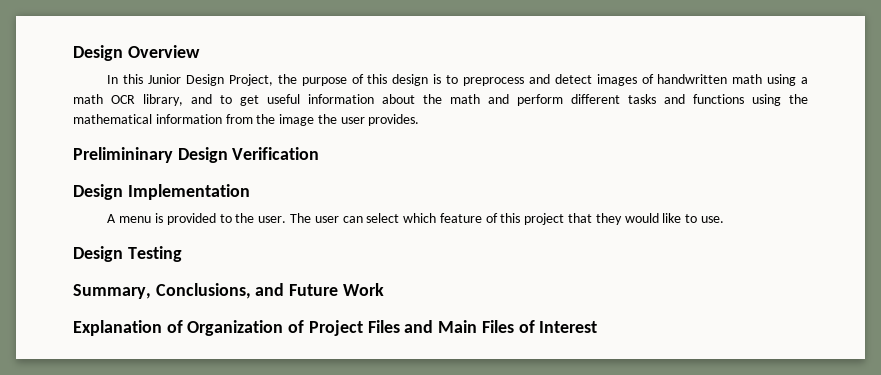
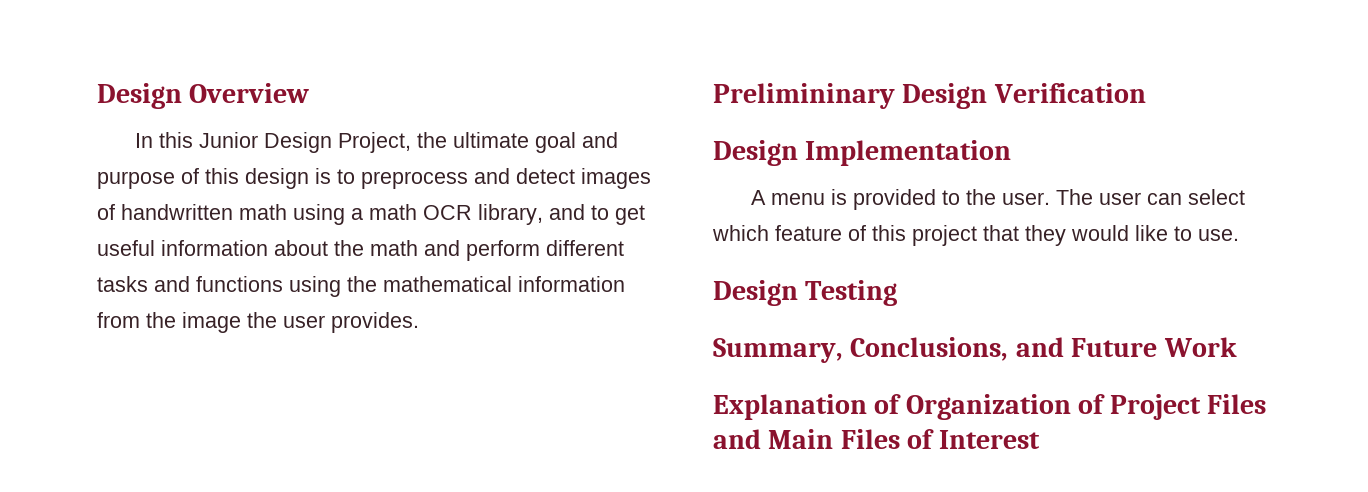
(297, 79) none -> [453,132,619,153] ultimate goal and

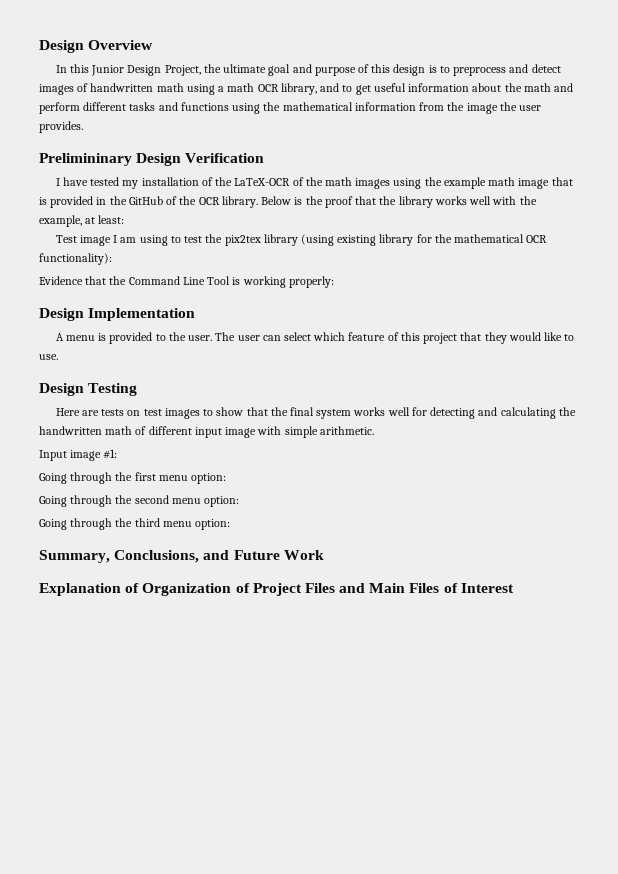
(1146, 93) none -> [55,177,573,189] [39,196,537,208] [39,215,125,227] [55,234,548,246] [39,253,112,265] [39,276,334,288] // I have tested my installation of the LaTeX-OCR of the math images using the example math image that is provided in the GitHub of the OCR library. Below is the proof that the library works well with the example, at least: // Test image I am using to test the pix2tex library (using existing library for the mathematical OCR functionality): // Evidence that the Command Line Tool is working properly:
(898, 293) none -> [55,407,576,419] [39,426,374,438] [39,449,118,461] [39,472,227,484] [39,495,240,507] [39,518,231,530] // Here are tests on test images to show that the final system works well for detecting and calculating the handwritten math of different input image with simple arithmetic. // Input image #1: // Going through the first menu option: // Going through the second menu option: // Going through the third menu option:

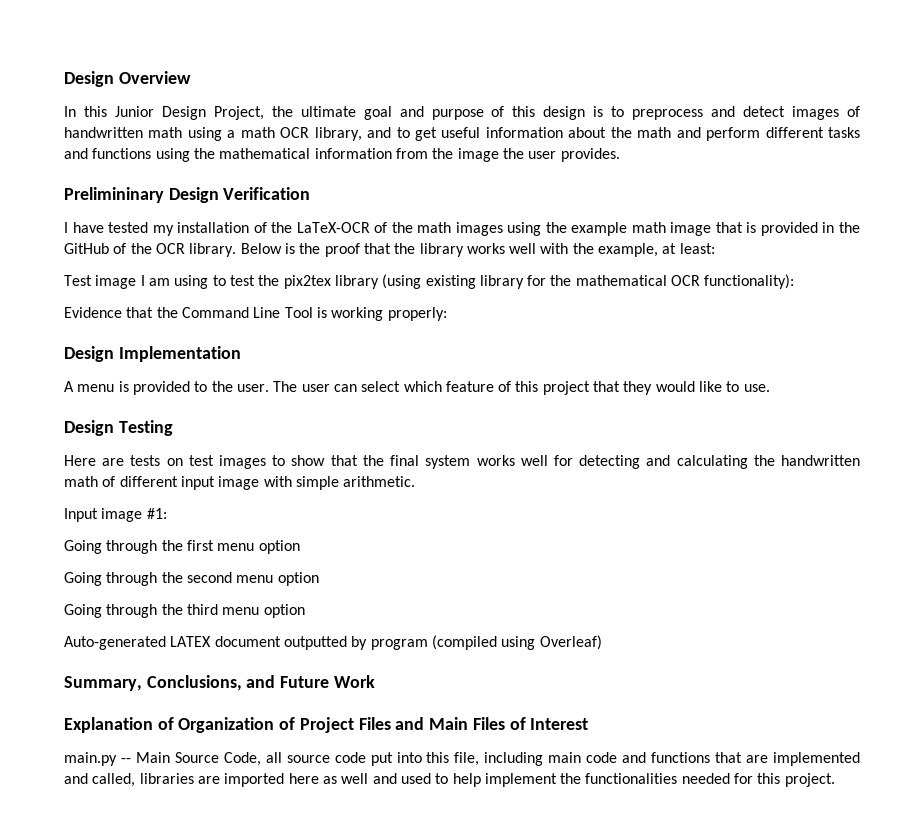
[191,473,227,484] option: -> [258,540,300,554] option
[204,496,240,507] option: -> [277,572,319,586] option
[195,519,231,530] option: -> [263,604,305,618] [64,635,602,650] option // Auto-generated LATEX document outputted by program (compiled using Overleaf)
(514, 588) none -> [64,752,860,766] [64,773,835,787] // main.py -- Main Source Code, all source code put into this file, including main code and functions that are implemented and called, libraries are imported here as well and used to help implement the functionalities needed for this project.

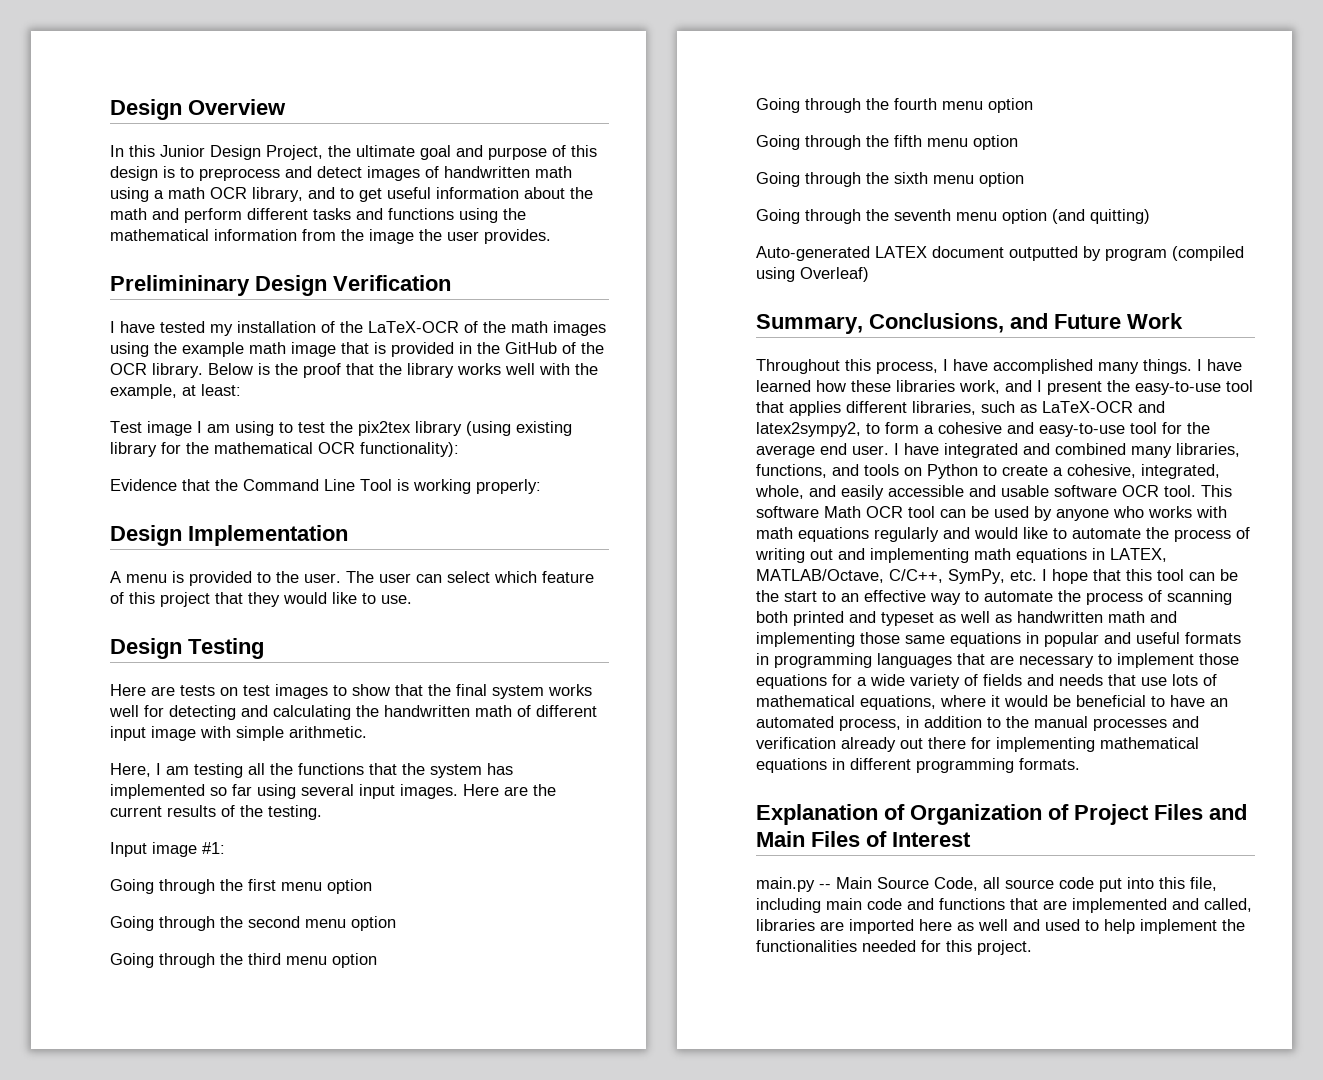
(416, 481) none -> [110,763,513,778] [110,784,556,799] [110,805,322,820] // Here, I am testing all the functions that the system has implemented so far using several input images. Here are the current results of the testing.
(305, 611) none -> [756,98,1033,113] [756,135,1018,150] [756,172,1024,187] [756,209,1150,224] // Going through the fourth menu option // Going through the fifth menu option // Going through the sixth menu option // Going through the seventh menu option (and quitting)
(375, 681) none -> [756,359,1242,374] [756,380,1253,395] [756,401,1165,416] [756,422,1210,437] [756,443,1240,458] [756,464,1220,479] [755,485,1232,500] [756,506,1227,521] [756,527,1250,542] [755,548,1167,563] [756,569,1238,584] [756,590,1232,605] [756,611,1177,626] [756,632,1241,647] [756,653,1239,668] [756,674,1217,689] [756,695,1228,710] [756,716,1199,731] [756,737,1199,752] [756,758,1080,773] // Throughout this process, I have accomplished many things. I have learned how these libraries work, and I present the easy-to-use tool that applies different libraries, such as LaTeX-OCR and latex2sympy2, to form a cohesive and easy-to-use tool for the average end user. I have integrated and combined many libraries, functions, and tools on Python to create a cohesive, integrated, whole, and easily accessible and usable software OCR tool. This software Math OCR tool can be used by anyone who works with math equations regularly and would like to automate the process of writing out and implementing math equations in LATEX, MATLAB/Octave, C/C++, SymPy, etc. I hope that this tool can be the start to an effective way to automate the process of scanning both printed and typeset as well as handwritten math and implementing those same equations in popular and useful formats in programming languages that are necessary to implement those equations for a wide variety of fields and needs that use lots of mathematical equations, where it would be beneficial to have an automated process, in addition to the manual processes and verification already out there for implementing mathematical equations in different programming formats.

